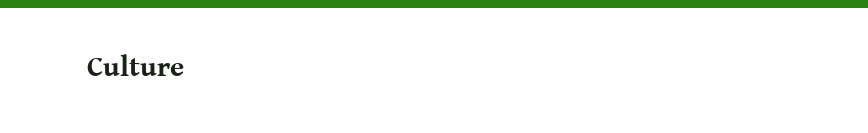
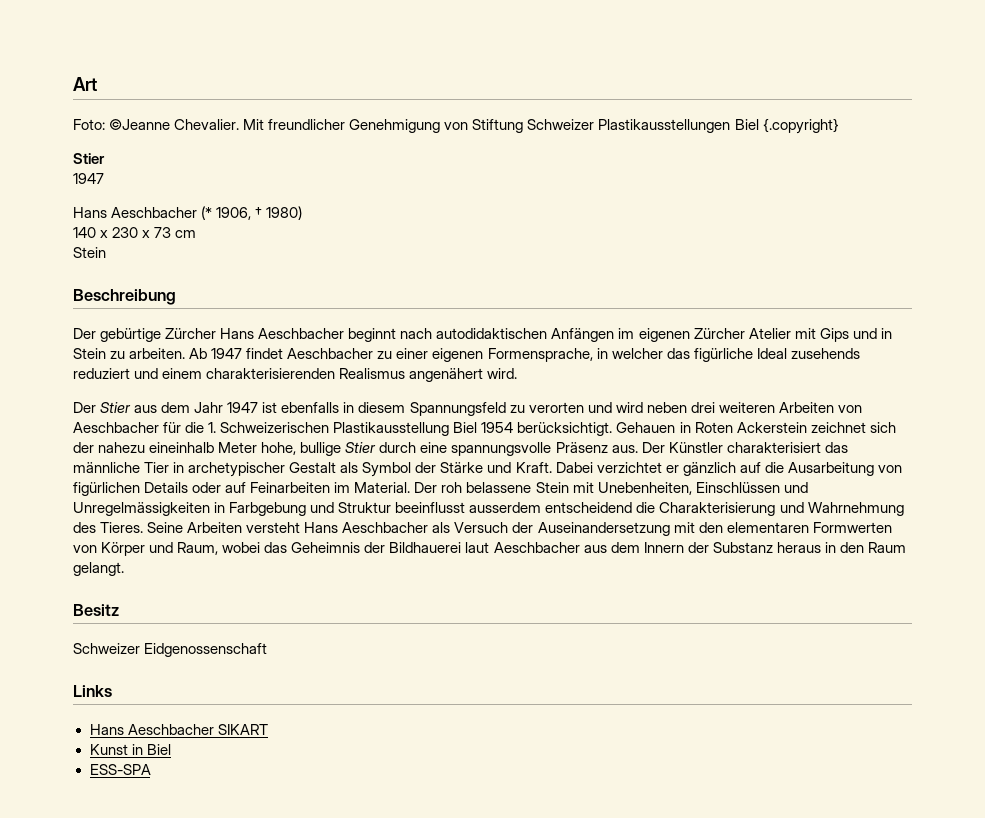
[87,54,184,76] Culture -> [73,77,97,91] [73,118,839,134] [73,153,105,164] [73,173,104,184] [73,206,303,220] [73,227,197,238] [73,247,106,258] [73,289,176,305] [73,328,892,342] [73,348,860,362] [73,368,518,382] [73,402,862,416] [73,422,896,436] [73,442,848,456] [73,462,902,477] [73,482,808,496] [73,502,904,516] [73,522,892,536] [73,542,906,556] [73,562,124,576] [73,604,119,616] [73,643,268,657] [73,685,112,697] [89,724,268,735] [89,744,171,755] [89,764,151,775] Art // Foto: ©Jeanne Chevalier. Mit freundlicher Genehmigung von Stiftung Schweizer Plastikausstellungen Biel {.copyright} // Stier // 1947 // Hans Aeschbacher (* 1906, † 1980) // 140 x 230 x 73 cm // Stein // Beschreibung // Der gebürtige Zürcher Hans Aeschbacher beginnt nach autodidaktischen Anfängen im eigenen Zürcher Atelier mit Gips und in Stein zu arbeiten. Ab 1947 findet Aeschbacher zu einer eigenen Formensprache, in welcher das figürliche Ideal zusehends reduziert und einem charakterisierenden Realismus angenähert wird. // Der Stier aus dem Jahr 1947 ist ebenfalls in diesem Spannungsfeld zu verorten und wird neben drei weiteren Arbeiten von Aeschbacher für die 1. Schweizerischen Plastikausstellung Biel 1954 berücksichtigt. Gehauen in Roten Ackerstein zeichnet sich der nahezu eineinhalb Meter hohe, bullige Stier durch eine spannungsvolle Präsenz aus. Der Künstler charakterisiert das männliche Tier in archetypischer Gestalt als Symbol der Stärke und Kraft. Dabei verzichtet er gänzlich auf die Ausarbeitung von figürlichen Details oder auf Feinarbeiten im Material. Der roh belassene Stein mit Unebenheiten, Einschlüssen und Unregelmässigkeiten in Farbgebung und Struktur beeinflusst ausserdem entscheidend die Charakterisierung und Wahrnehmung des Tieres. Seine Arbeiten versteht Hans Aeschbacher als Versuch der Auseinandersetzung mit den elementaren Formwerten von Körper und Raum, wobei das Geheimnis der Bildhauerei laut Aeschbacher aus dem Innern der Substanz heraus in den Raum gelangt. // Besitz // Schweizer Eidgenossenschaft // Links // Hans Aeschbacher SIKART // Kunst in Biel // ESS-SPA

